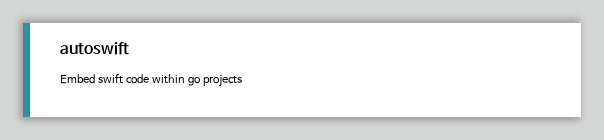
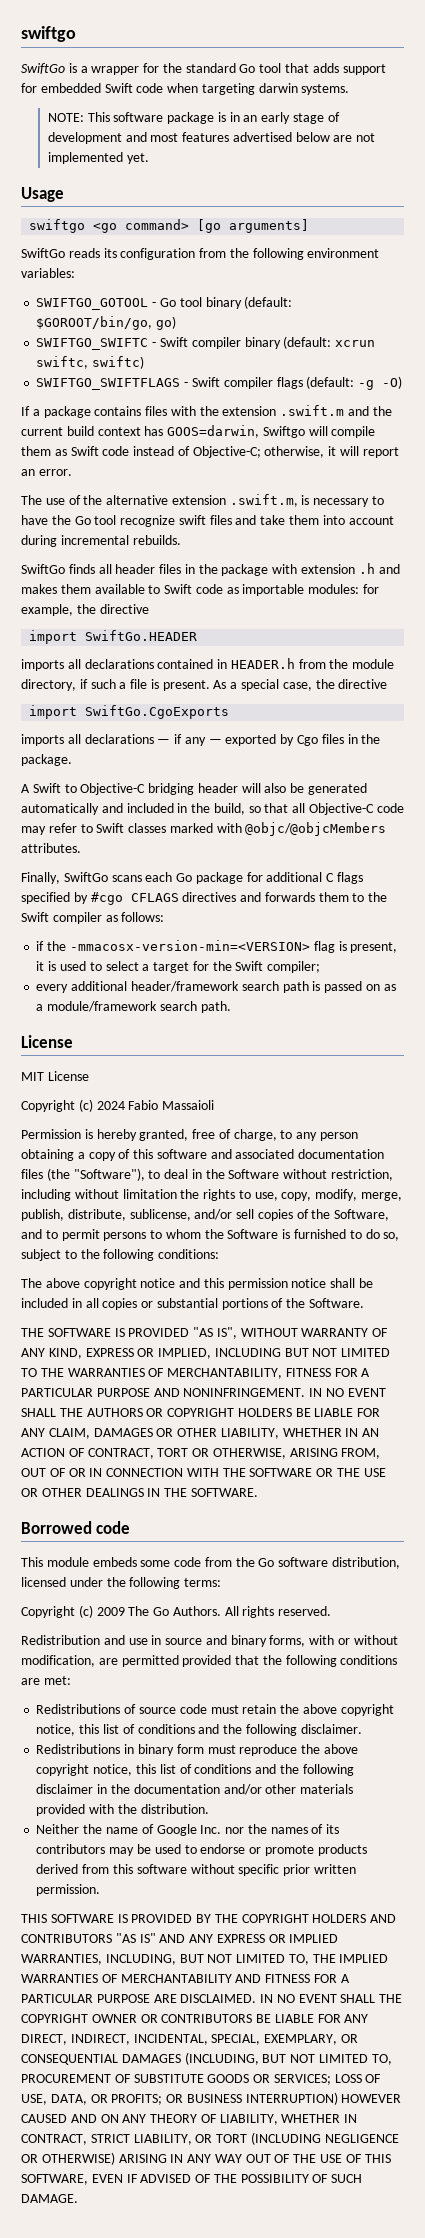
[60,42,129,55] [60,73,242,87] autoswift // Embed swift code within go projects -> [21,26,76,42] [21,63,386,75] [21,83,350,95] [47,112,340,124] [47,132,376,144] [47,152,149,164] [21,187,64,202] [29,219,310,233] [21,248,380,260] [21,268,75,278] [36,296,293,310] [36,316,177,330] [36,336,376,350] [36,356,145,369] [36,376,403,390] [21,405,392,418] [21,425,376,438] [21,446,399,458] [21,469,72,476] [21,494,385,507] [21,515,394,527] [21,535,181,547] [21,563,400,576] [21,584,380,596] [21,604,149,616] [29,630,198,644] [21,658,395,671] [21,679,388,691] [29,705,230,719] [21,734,381,746] [21,754,72,766] [21,783,368,795] [21,803,404,815] [21,822,387,836] [21,843,81,853] [21,872,364,884] [21,892,388,905] [21,912,165,924] [36,940,398,953] [36,961,321,973] [36,981,396,993] [36,1001,231,1013] [21,1035,73,1048] [21,1071,89,1081] [21,1099,215,1112] [21,1129,359,1141] [21,1149,385,1161] [21,1168,394,1181] [21,1189,403,1201] [21,1209,390,1221] [21,1229,400,1241] [21,1249,220,1261] [21,1278,374,1290] [21,1298,365,1310] [21,1327,389,1339] [21,1348,391,1359] [21,1368,371,1379] [21,1388,386,1397] [21,1408,381,1417] [21,1428,380,1439] [21,1448,381,1459] [21,1468,386,1477] [21,1488,258,1497] [21,1521,131,1534] [21,1557,401,1569] [21,1577,222,1589] [21,1605,332,1618] [21,1635,398,1647] [21,1655,398,1667] [21,1676,71,1685] [36,1704,394,1716] [36,1724,362,1736] [36,1744,358,1756] [36,1764,354,1776] [36,1784,354,1795] [36,1804,209,1816] [36,1824,340,1836] [36,1844,367,1856] [36,1864,356,1876] [36,1884,101,1896] [21,1914,397,1923] [21,1933,339,1943] [21,1954,389,1965] [21,1974,350,1983] [21,1994,403,2003] [21,2014,369,2023] [21,2034,358,2045] [21,2052,392,2065] [21,2074,382,2085] [21,2092,402,2105] [21,2114,358,2125] [21,2132,399,2145] [21,2152,391,2165] [21,2174,363,2185] [21,2194,78,2203] swiftgo // SwiftGo is a wrapper for the standard Go tool that adds support for embedded Swift code when targeting darwin systems. // NOTE: This software package is in an early stage of development and most features advertised below are not implemented yet. // Usage // swiftgo <go command> [go arguments] // SwiftGo reads its configuration from the following environment variables: // SWIFTGO_GOTOOL - Go tool binary (default: $GOROOT/bin/go, go) // SWIFTGO_SWIFTC - Swift compiler binary (default: xcrun swiftc, swiftc) // SWIFTGO_SWIFTFLAGS - Swift compiler flags (default: -g -O) // If a package contains files with the extension .swift.m and the current build context has GOOS=darwin, Swiftgo will compile them as Swift code instead of Objective-C; otherwise, it will report an error. // The use of the alternative extension .swift.m, is necessary to have the Go tool recognize swift files and take them into account during incremental rebuilds. // SwiftGo finds all header files in the package with extension .h and makes them available to Swift code as importable modules: for example, the directive // import SwiftGo.HEADER // imports all declarations contained in HEADER.h from the module directory, if such a file is present. As a special case, the directive // import SwiftGo.CgoExports // imports all declarations — if any — exported by Cgo files in the package. // A Swift to Objective-C bridging header will also be generated automatically and included in the build, so that all Objective-C code may refer to Swift classes marked with @objc/@objcMembers attributes. // Finally, SwiftGo scans each Go package for additional C flags specified by #cgo CFLAGS directives and forwards them to the Swift compiler as follows: // if the -mmacosx-version-min=<VERSION> flag is present, it is used to select a target for the Swift compiler; // every additional header/framework search path is passed on as a module/framework search path. // License // MIT License // Copyright (c) 2024 Fabio Massaioli // Permission is hereby granted, free of charge, to any person obtaining a copy of this software and associated documentation files (the "Software"), to deal in the Software without restriction, including without limitation the rights to use, copy, modify, merge, publish, distribute, sublicense, and/or sell copies of the Software, and to permit persons to whom the Software is furnished to do so, subject to the following conditions: // The above copyright notice and this permission notice shall be included in all copies or substantial portions of the Software. // THE SOFTWARE IS PROVIDED "AS IS", WITHOUT WARRANTY OF ANY KIND, EXPRESS OR IMPLIED, INCLUDING BUT NOT LIMITED TO THE WARRANTIES OF MERCHANTABILITY, FITNESS FOR A PARTICULAR PURPOSE AND NONINFRINGEMENT. IN NO EVENT SHALL THE AUTHORS OR COPYRIGHT HOLDERS BE LIABLE FOR ANY CLAIM, DAMAGES OR OTHER LIABILITY, WHETHER IN AN ACTION OF CONTRACT, TORT OR OTHERWISE, ARISING FROM, OUT OF OR IN CONNECTION WITH THE SOFTWARE OR THE USE OR OTHER DEALINGS IN THE SOFTWARE. // Borrowed code // This module embeds some code from the Go software distribution, licensed under the following terms: // Copyright (c) 2009 The Go Authors. All rights reserved. // Redistribution and use in source and binary forms, with or without modification, are permitted provided that the following conditions are met: // Redistributions of source code must retain the above copyright notice, this list of conditions and the following disclaimer. // Redistributions in binary form must reproduce the above copyright notice, this list of conditions and the following disclaimer in the documentation and/or other materials provided with the distribution. // Neither the name of Google Inc. nor the names of its contributors may be used to endorse or promote products derived from this software without specific prior written permission. // THIS SOFTWARE IS PROVIDED BY THE COPYRIGHT HOLDERS AND CONTRIBUTORS "AS IS" AND ANY EXPRESS OR IMPLIED WARRANTIES, INCLUDING, BUT NOT LIMITED TO, THE IMPLIED WARRANTIES OF MERCHANTABILITY AND FITNESS FOR A PARTICULAR PURPOSE ARE DISCLAIMED. IN NO EVENT SHALL THE COPYRIGHT OWNER OR CONTRIBUTORS BE LIABLE FOR ANY DIRECT, INDIRECT, INCIDENTAL, SPECIAL, EXEMPLARY, OR CONSEQUENTIAL DAMAGES (INCLUDING, BUT NOT LIMITED TO, PROCUREMENT OF SUBSTITUTE GOODS OR SERVICES; LOSS OF USE, DATA, OR PROFITS; OR BUSINESS INTERRUPTION) HOWEVER CAUSED AND ON ANY THEORY OF LIABILITY, WHETHER IN CONTRACT, STRICT LIABILITY, OR TORT (INCLUDING NEGLIGENCE OR OTHERWISE) ARISING IN ANY WAY OUT OF THE USE OF THIS SOFTWARE, EVEN IF ADVISED OF THE POSSIBILITY OF SUCH DAMAGE.

